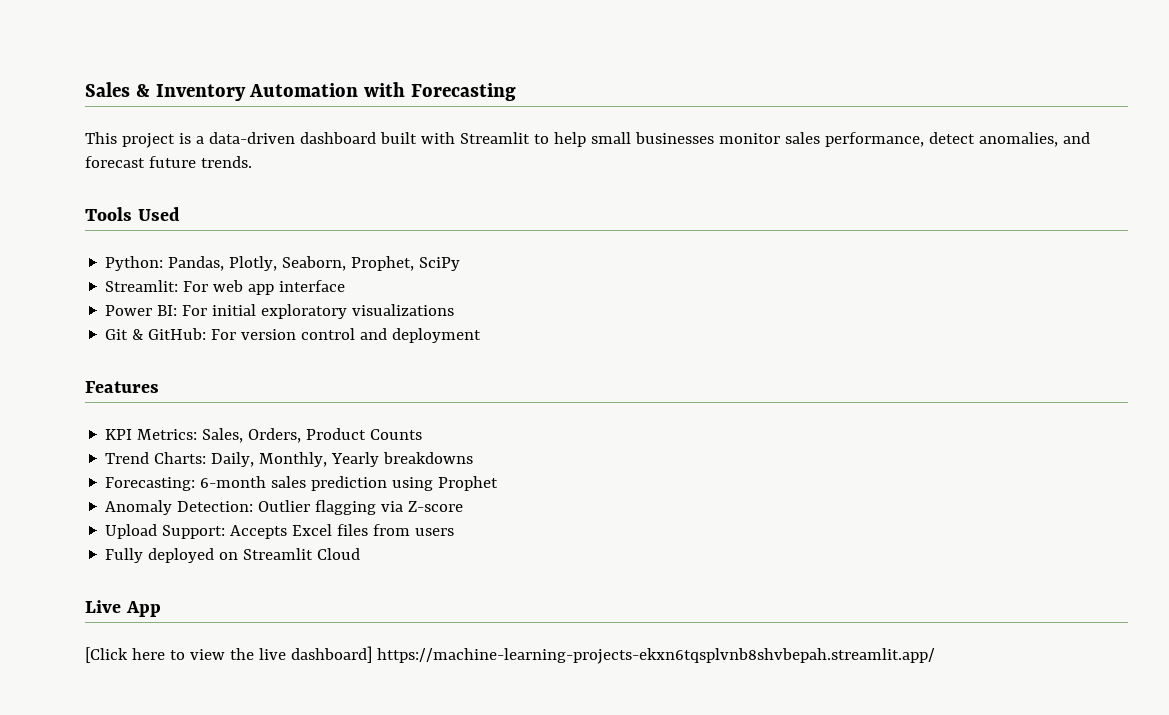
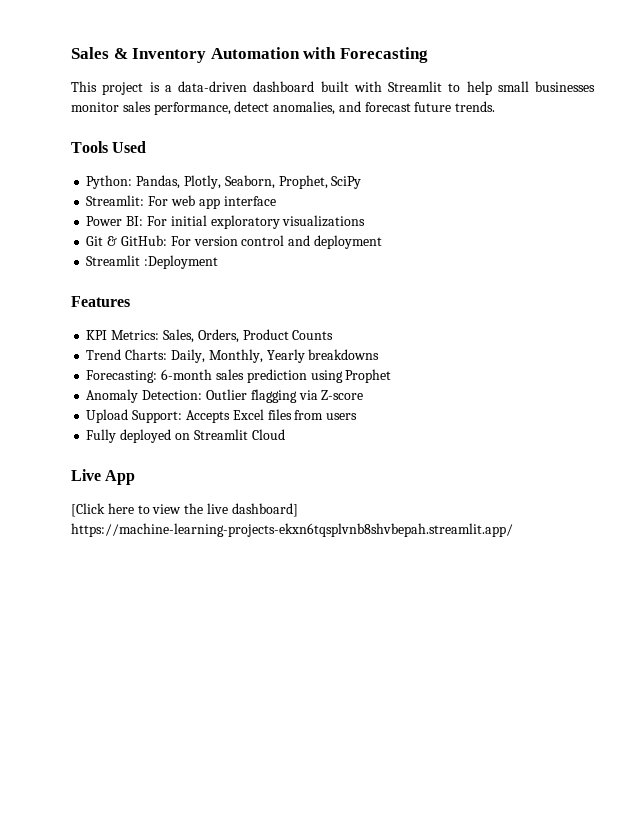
(482, 335) none -> [86,255,219,269] // Streamlit :Deployment

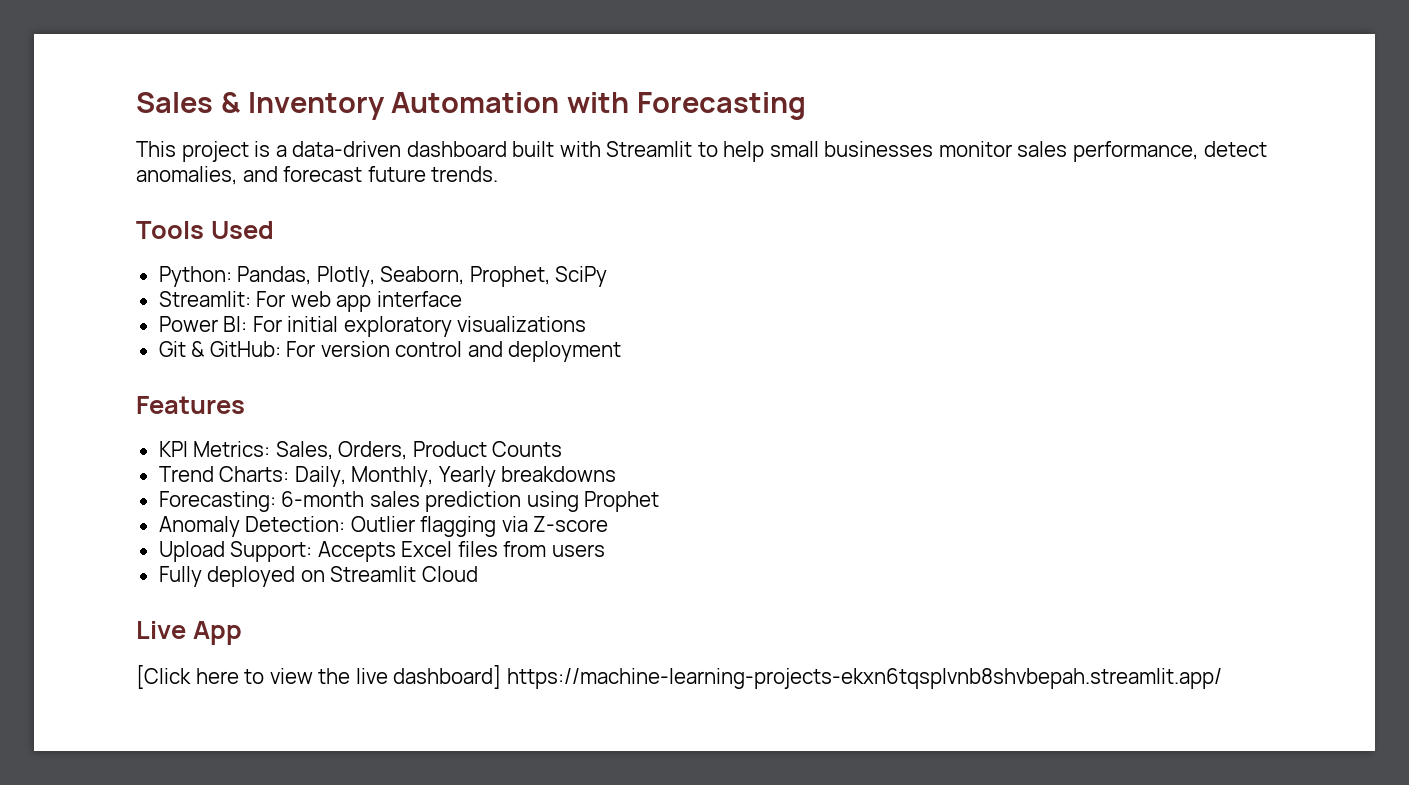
[86,255,219,269] // Streamlit :Deployment -> (622, 351) none

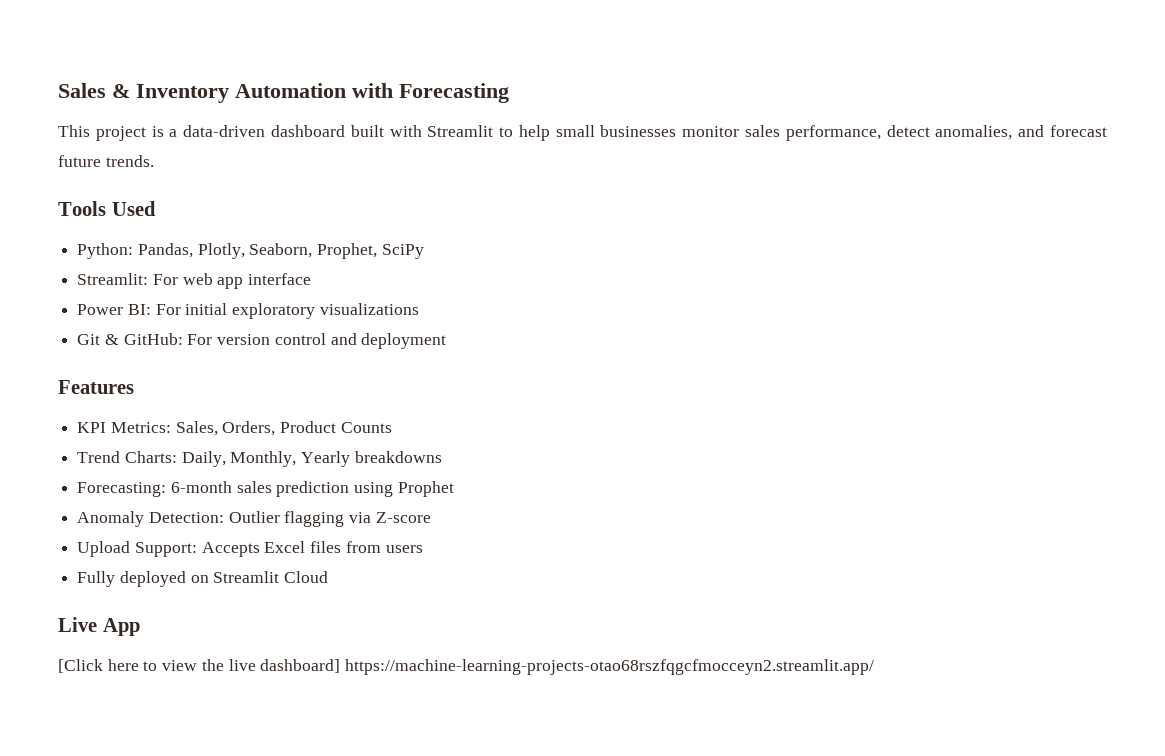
[506,668,1222,689] https://machine-learning-projects-ekxn6tqsplvnb8shvbepah.streamlit.app/ -> [345,659,875,675] https://machine-learning-projects-otao68rszfqgcfmocceyn2.streamlit.app/

